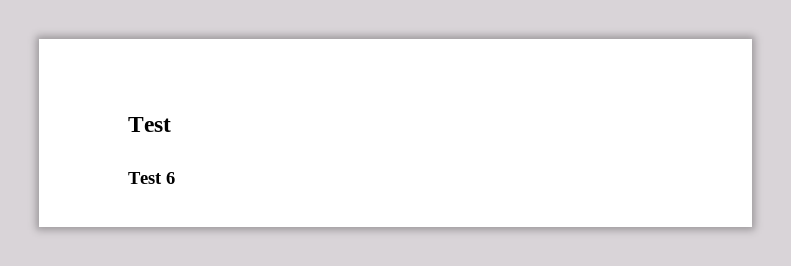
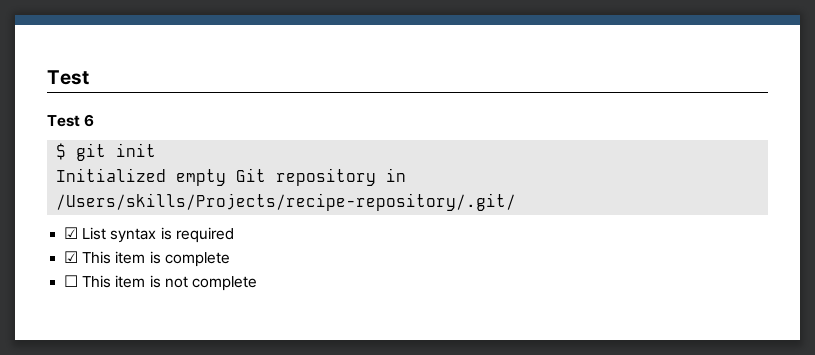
(175, 178) none -> [56,143,157,161] [56,168,407,186] [56,193,517,211] [64,227,234,243] [64,251,230,267] [64,275,257,291] // $ git init // Initialized empty Git repository in /Users/skills/Projects/recipe-repository/.git/ // ☑ List syntax is required // ☑ This item is complete // ☐ This item is not complete

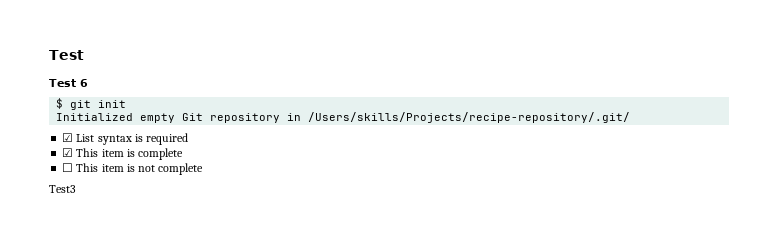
(257, 283) none -> [49,185,76,193] // Test3

